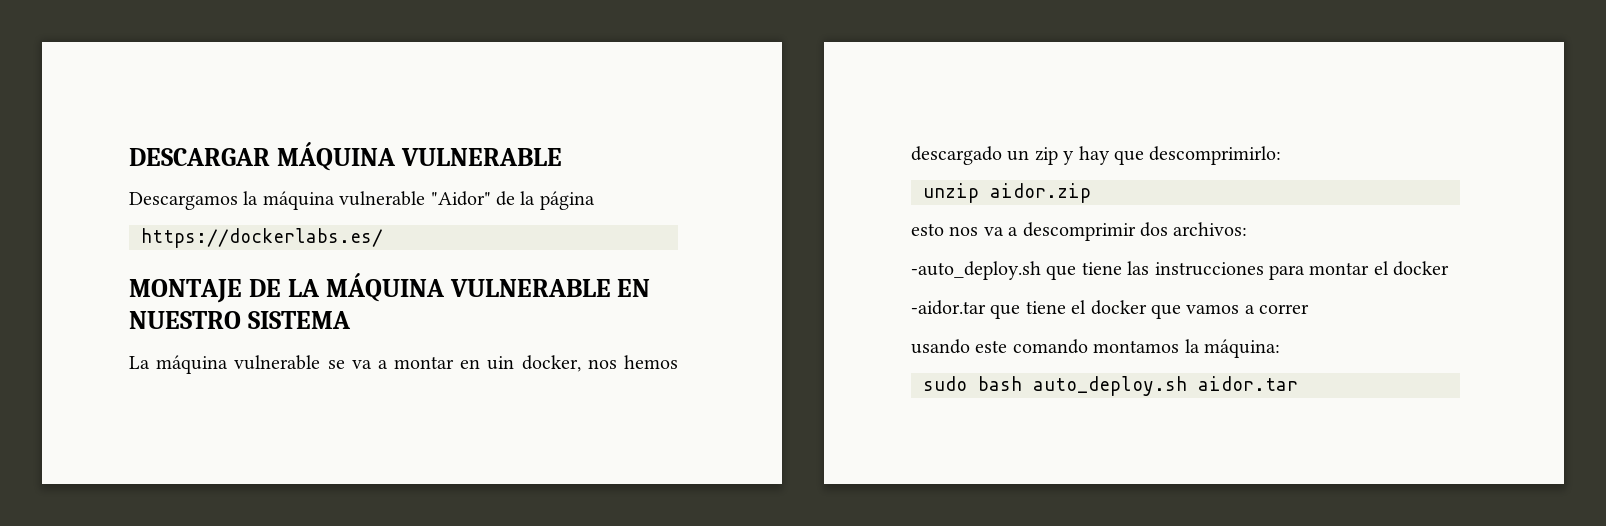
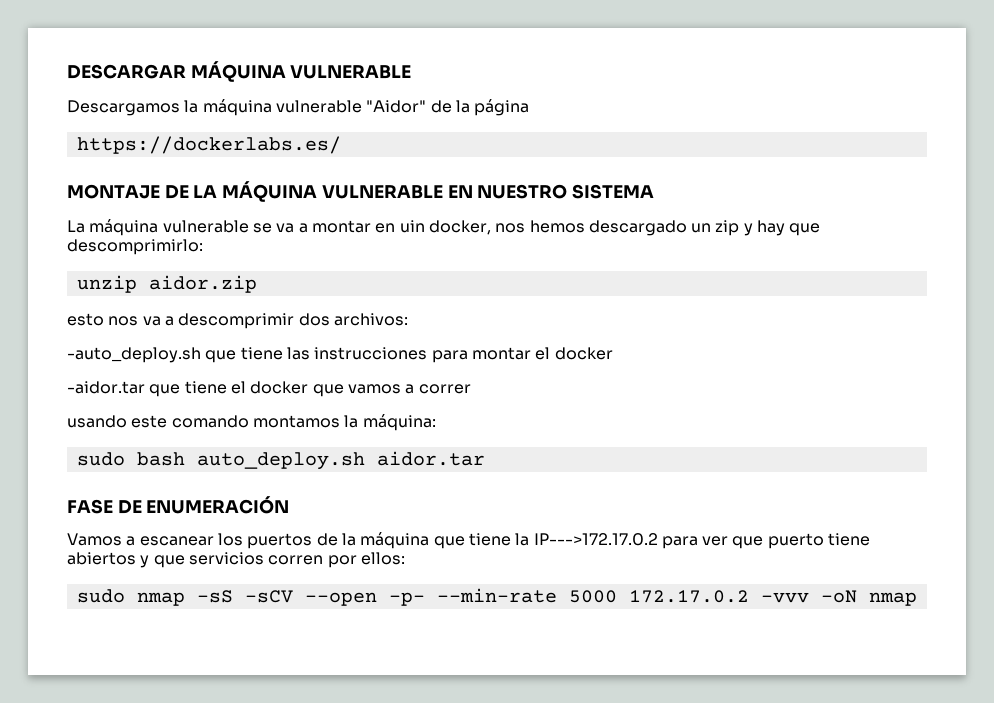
(1298, 383) none -> [67,496,290,514] [67,532,871,549] [67,552,405,568] [76,588,917,606] // FASE DE ENUMERACIÓN // Vamos a escanear los puertos de la máquina que tiene la IP--->172.17.0.2 para ver que puerto tiene abiertos y que servicios corren por ellos: // sudo nmap -sS -sCV --open -p- --min-rate 5000 172.17.0.2 -vvv -oN nmap

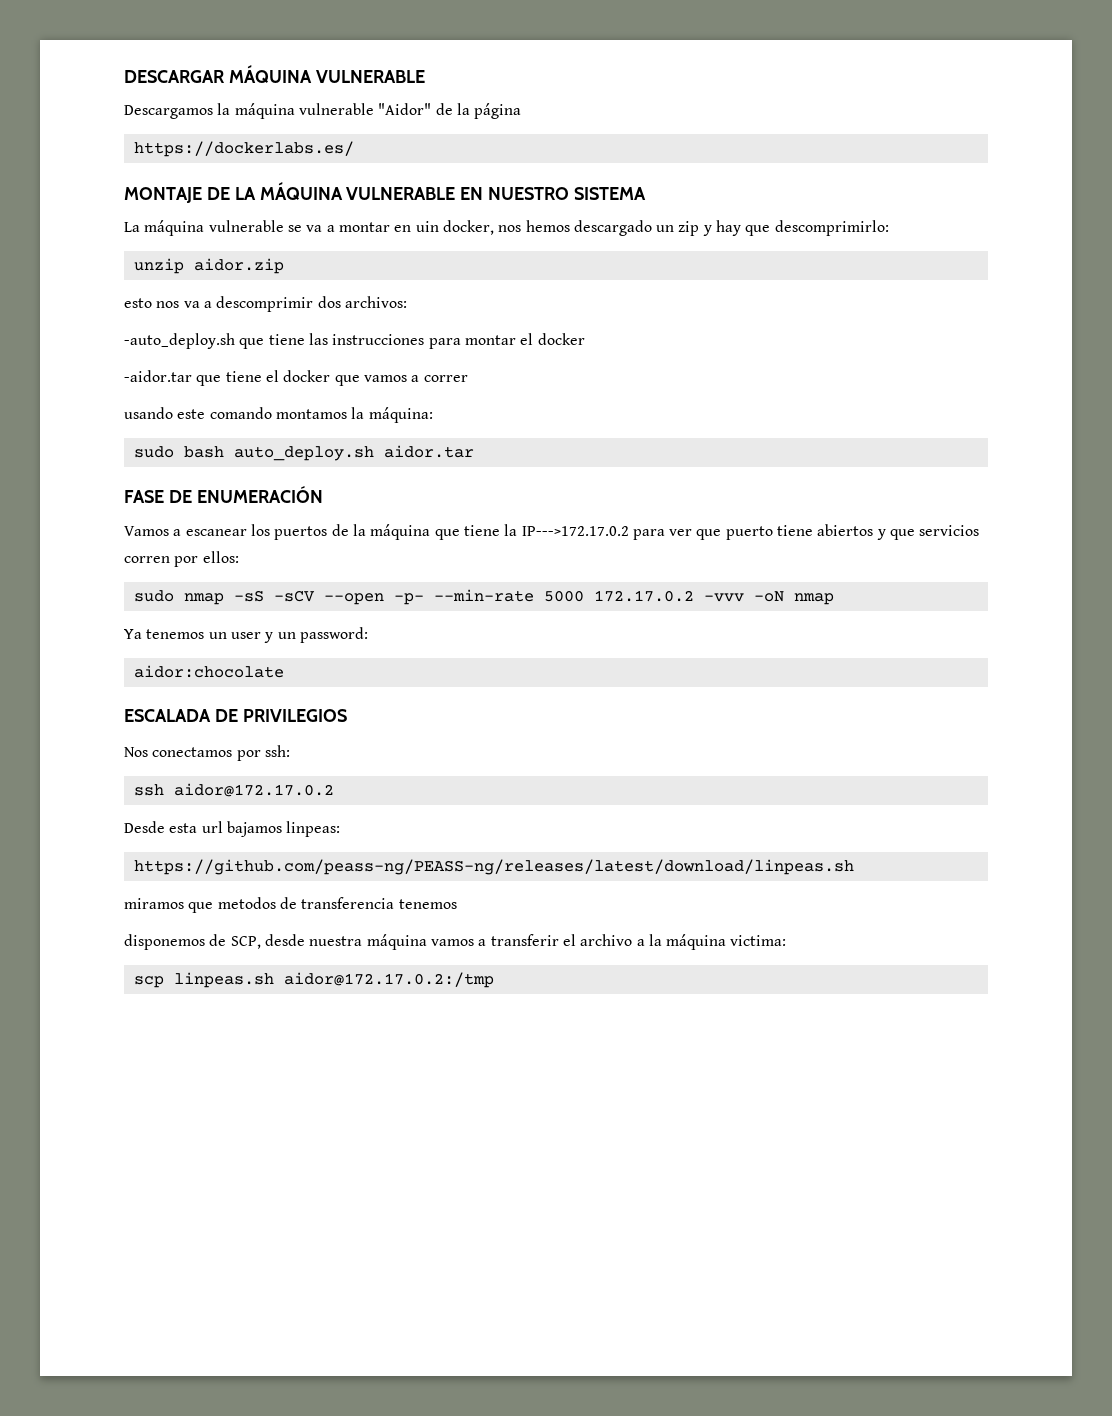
(917, 599) none -> [124,627,368,643] [133,665,284,678] [124,709,347,722] [124,745,290,761] [133,783,334,797] [124,821,341,837] [133,859,854,875] [124,897,457,913] [124,934,787,950] [133,972,494,988] // Ya tenemos un user y un password: // aidor:chocolate // ESCALADA DE PRIVILEGIOS // Nos conectamos por ssh: // ssh aidor@172.17.0.2 // Desde esta url bajamos linpeas: // https://github.com/peass-ng/PEASS-ng/releases/latest/download/linpeas.sh // miramos que metodos de transferencia tenemos // disponemos de SCP, desde nuestra máquina vamos a transferir el archivo a la máquina victima: // scp linpeas.sh aidor@172.17.0.2:/tmp

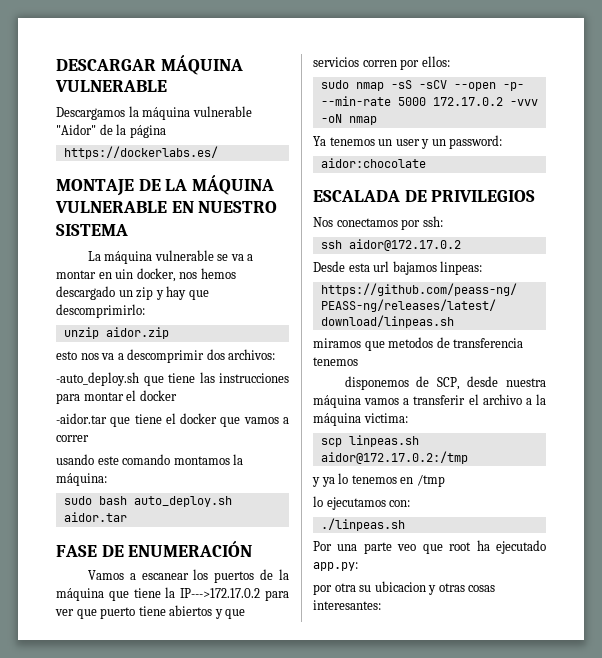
(494, 980) none -> [312,473,445,487] [313,496,411,510] [320,518,405,531] [313,540,546,554] [313,562,358,571] [313,581,496,595] [313,600,381,610] // y ya lo tenemos en /tmp // lo ejecutamos con: // ./linpeas.sh // Por una parte veo que root ha ejecutado app.py: // por otra su ubicacion y otras cosas interesantes:

